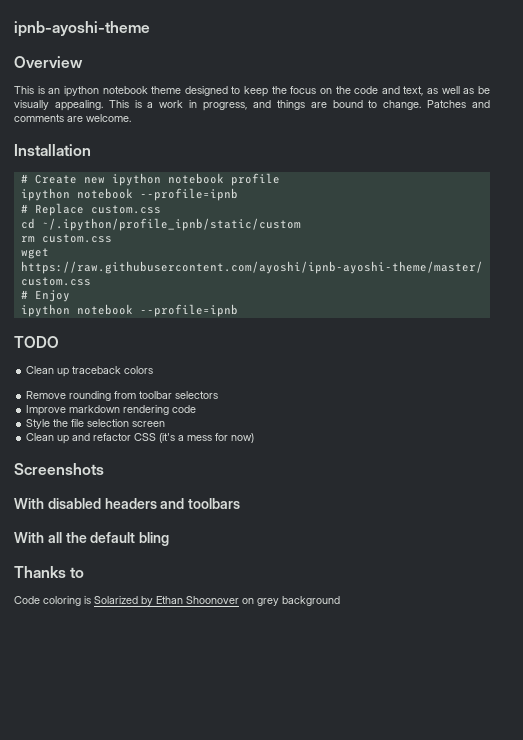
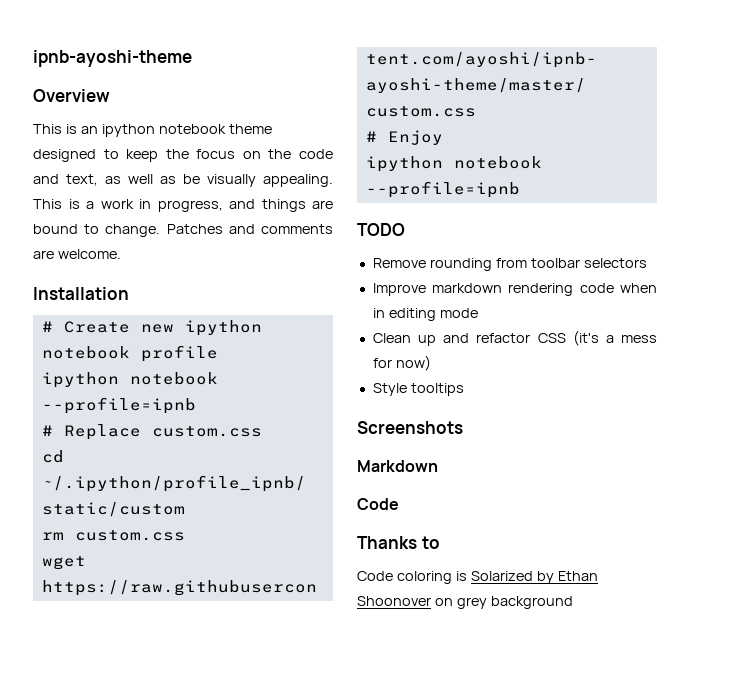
[26,366,154,377] // Clean up traceback colors -> (405, 229) none
[26,419,166,429] // Style the file selection screen -> [620,283,657,293] [372,308,478,321] when in editing mode
(255, 438) none -> [372,383,464,396] // Style tooltips
[14,498,241,509] [14,532,170,546] With disabled headers and toolbars // With all the default bling -> [357,460,438,472] [357,498,399,510] Markdown // Code

